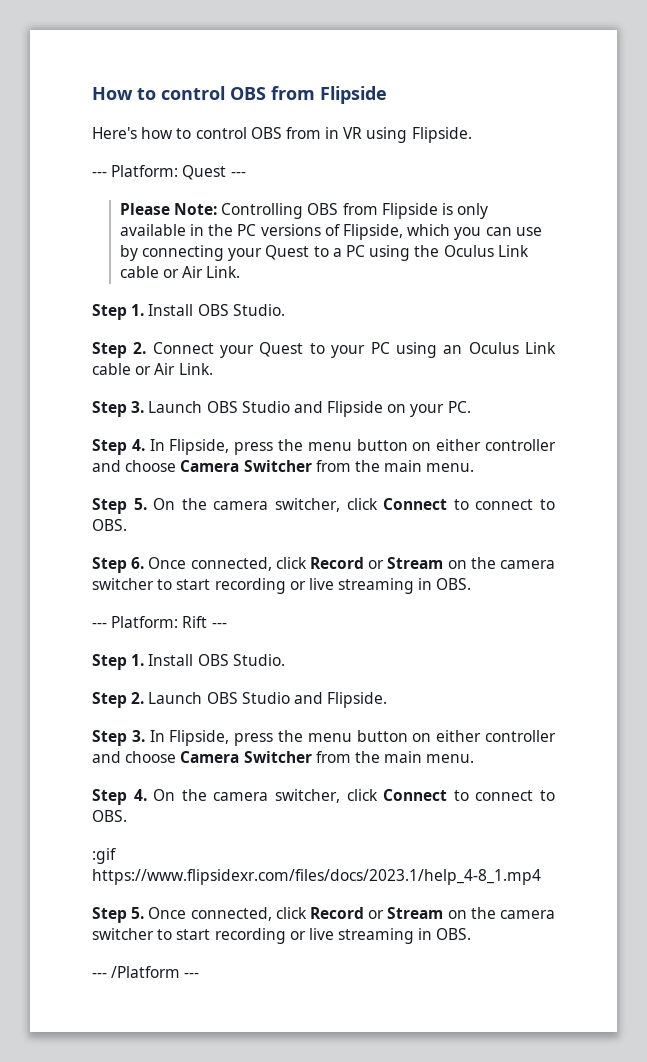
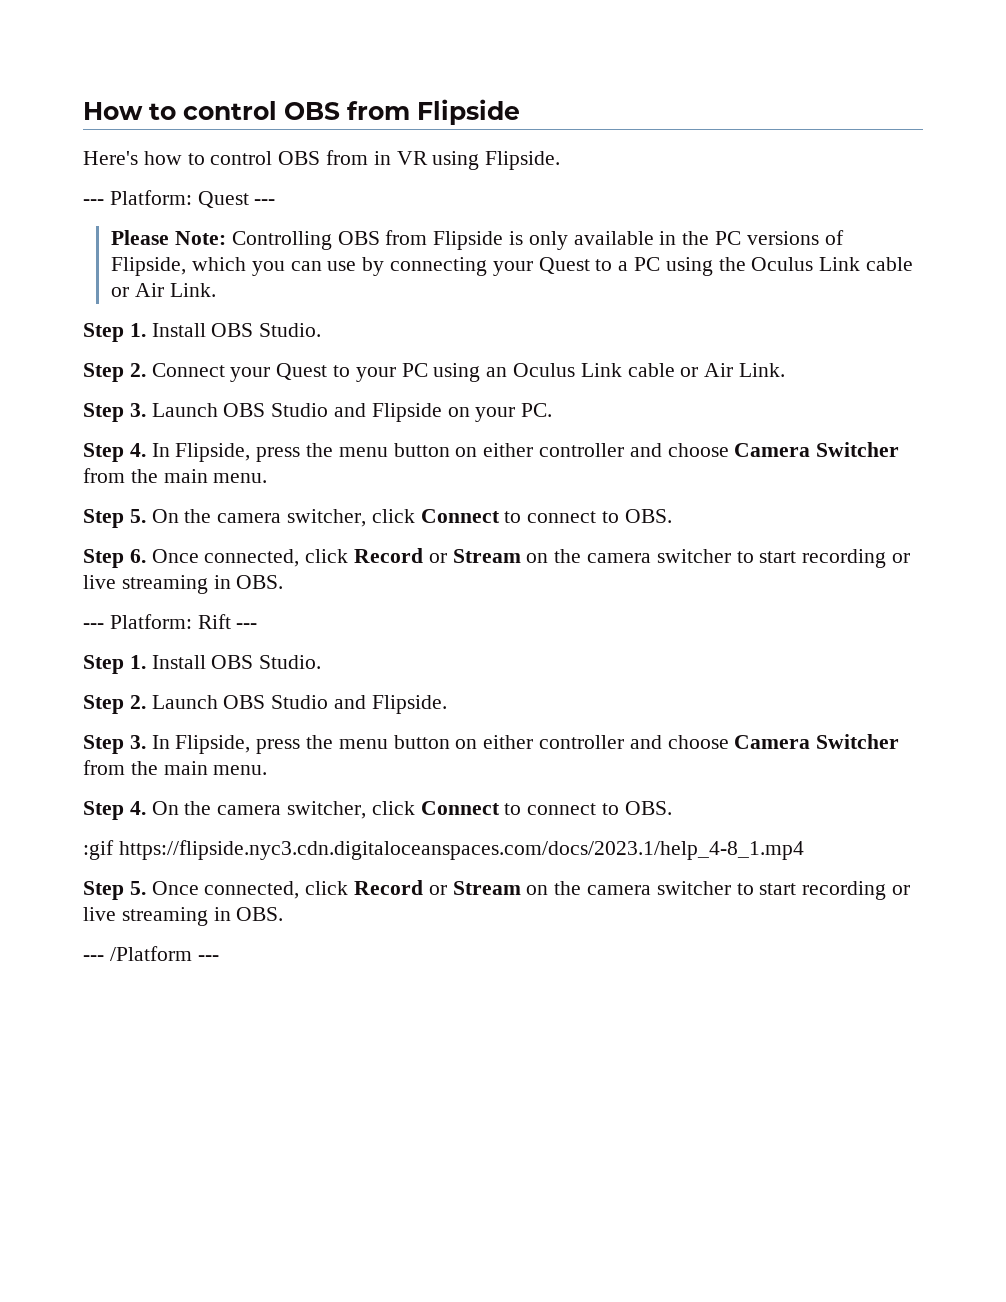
[92,869,541,885] https://www.flipsidexr.com/files/docs/2023.1/help_4-8_1.mp4 -> [118,840,804,860] https://flipside.nyc3.cdn.digitaloceanspaces.com/docs/2023.1/help_4-8_1.mp4

